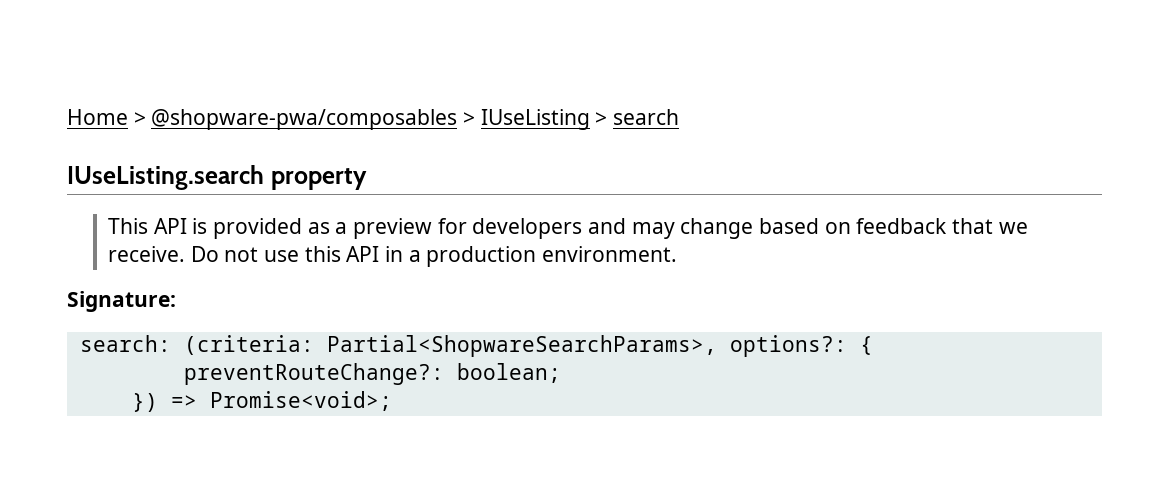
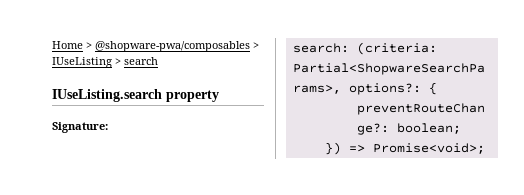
[108,218,1028,239] [108,246,678,267] // This API is provided as a preview for developers and may change based on feedback that we receive. Do not use this API in a production environment. -> (219, 96) none

